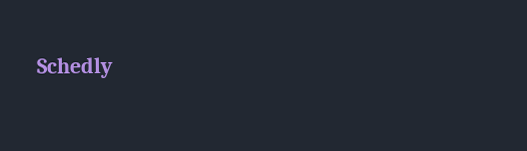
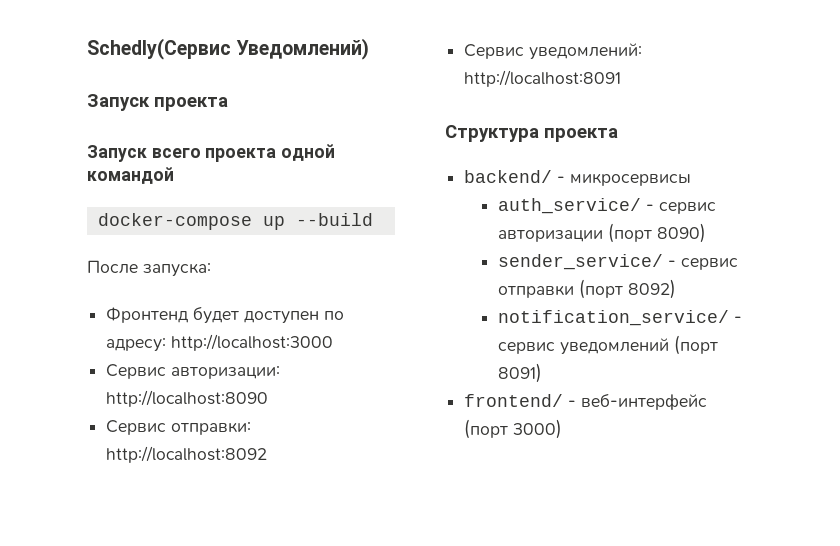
[36,57,114,79] Schedly -> [87,38,370,60] [87,94,228,111] [87,144,336,162] [87,167,174,184] [97,213,373,230] [87,260,211,277] [106,306,345,324] [106,334,334,352] [106,364,281,379] [106,390,269,407] [106,420,252,435] [106,446,268,463] [464,43,643,60] [464,70,622,87] [445,125,618,142] [464,170,692,186] [497,198,716,214] [497,223,706,243] [497,254,738,270] [497,279,676,299] [497,310,742,326] [497,335,718,355] [497,363,542,383] [464,393,708,410] [464,419,563,439] Schedly(Сервис Уведомлений) // Запуск проекта // Запуск всего проекта одной командой // docker-compose up --build // После запуска: // Фронтенд будет доступен по адресу: http://localhost:3000 // Сервис авторизации: http://localhost:8090 // Сервис отправки: http://localhost:8092 // Сервис уведомлений: http://localhost:8091 // Структура проекта // backend/ - микросервисы // auth_service/ - сервис авторизации (порт 8090) // sender_service/ - сервис отправки (порт 8092) // notification_service/ - сервис уведомлений (порт 8091) // frontend/ - веб-интерфейс (порт 3000)

